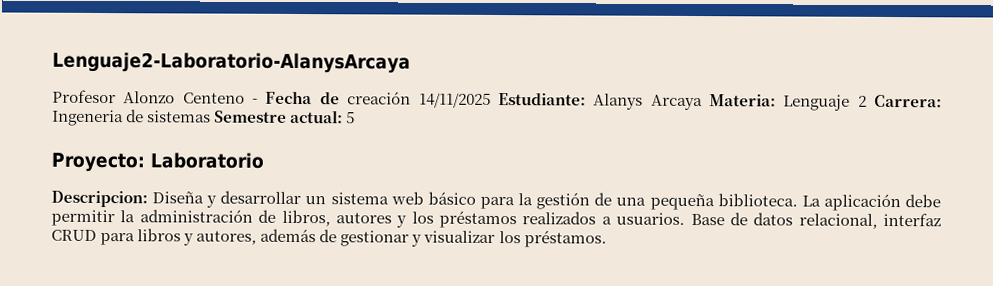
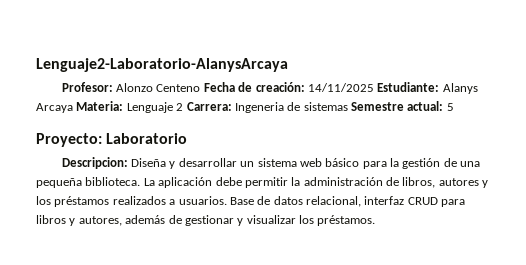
[52,89,116,104] Profesor -> [61,82,113,92] Profesor:
[252,98,259,104] - -> (201, 88) none
[347,91,412,105] creación -> [255,82,305,92] creación:

